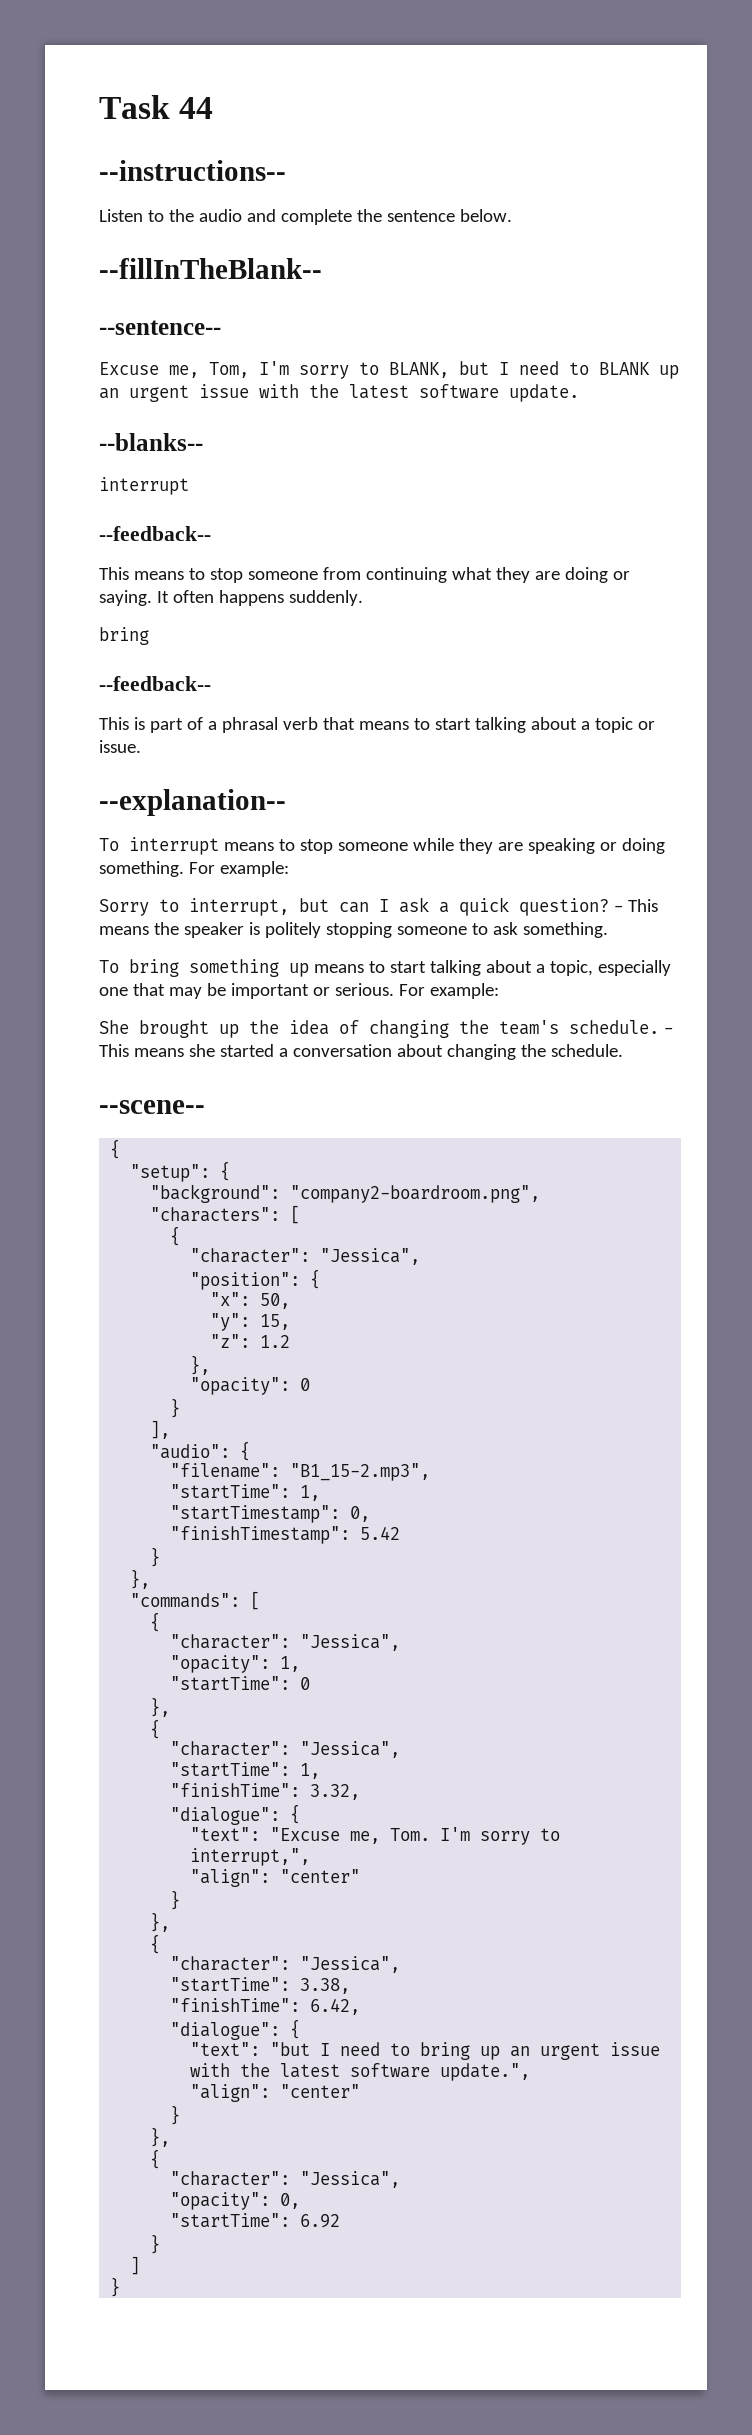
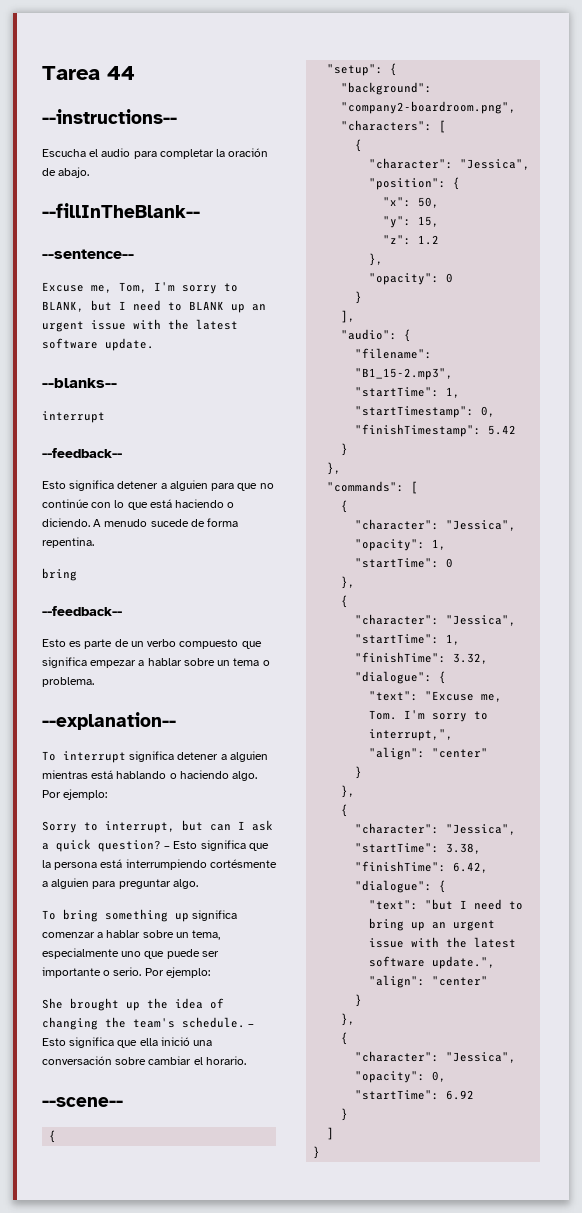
[99,95,170,119] Task -> [42,66,100,80] Tarea
[99,209,512,225] Listen to the audio and complete the sentence below. -> [42,148,269,159] [42,167,90,178] Escucha el audio para completar la oración de abajo.
[99,567,630,583] [99,590,363,606] [99,627,149,645] [99,676,211,691] [99,717,655,733] [99,740,141,753] [99,789,286,816] [99,837,665,855] [99,861,289,877] This means to stop someone from continuing what they are doing or saying. It often happens suddenly. // bring // --feedback-- // This is part of a phrasal verb that means to start talking about a topic or issue. // --explanation-- // To interrupt means to stop someone while they are speaking or doing something. For example: -> [42,480,274,491] [42,499,235,510] [42,518,239,527] [42,537,94,548] [42,568,77,581] [42,606,122,616] [42,639,262,649] [42,657,270,668] [42,677,94,687] [42,712,176,730] [42,751,268,763] [42,770,258,781] [42,789,108,800] Esto significa detener a alguien para que no continúe con lo que está haciendo o diciendo. A menudo sucede de forma repentina. // bring // --feedback-- // Esto es parte de un verbo compuesto que significa empezar a hablar sobre un tema o problema. // --explanation-- // To interrupt significa detener a alguien mientras está hablando o haciendo algo. Por ejemplo:
[627,899,658,912] [99,922,608,938] [99,959,671,977] [99,983,499,999] This means the speaker is politely stopping someone to ask something. // To bring something up means to start talking about a topic, especially one that may be important or serious. For example: -> [173,840,269,851] [42,859,277,870] [42,878,198,889] [42,909,238,922] [42,930,221,940] [42,948,219,959] [42,967,210,978] Esto significa que la persona está interrumpiendo cortésmente a alguien para preguntar algo. // To bring something up significa comenzar a hablar sobre un tema, especialmente uno que puede ser importante o serio. Por ejemplo:
[99,1044,623,1060] This means she started a conversation about changing the schedule. -> [42,1037,213,1048] [42,1056,246,1065] Esto significa que ella inició una conversación sobre cambiar el horario.

